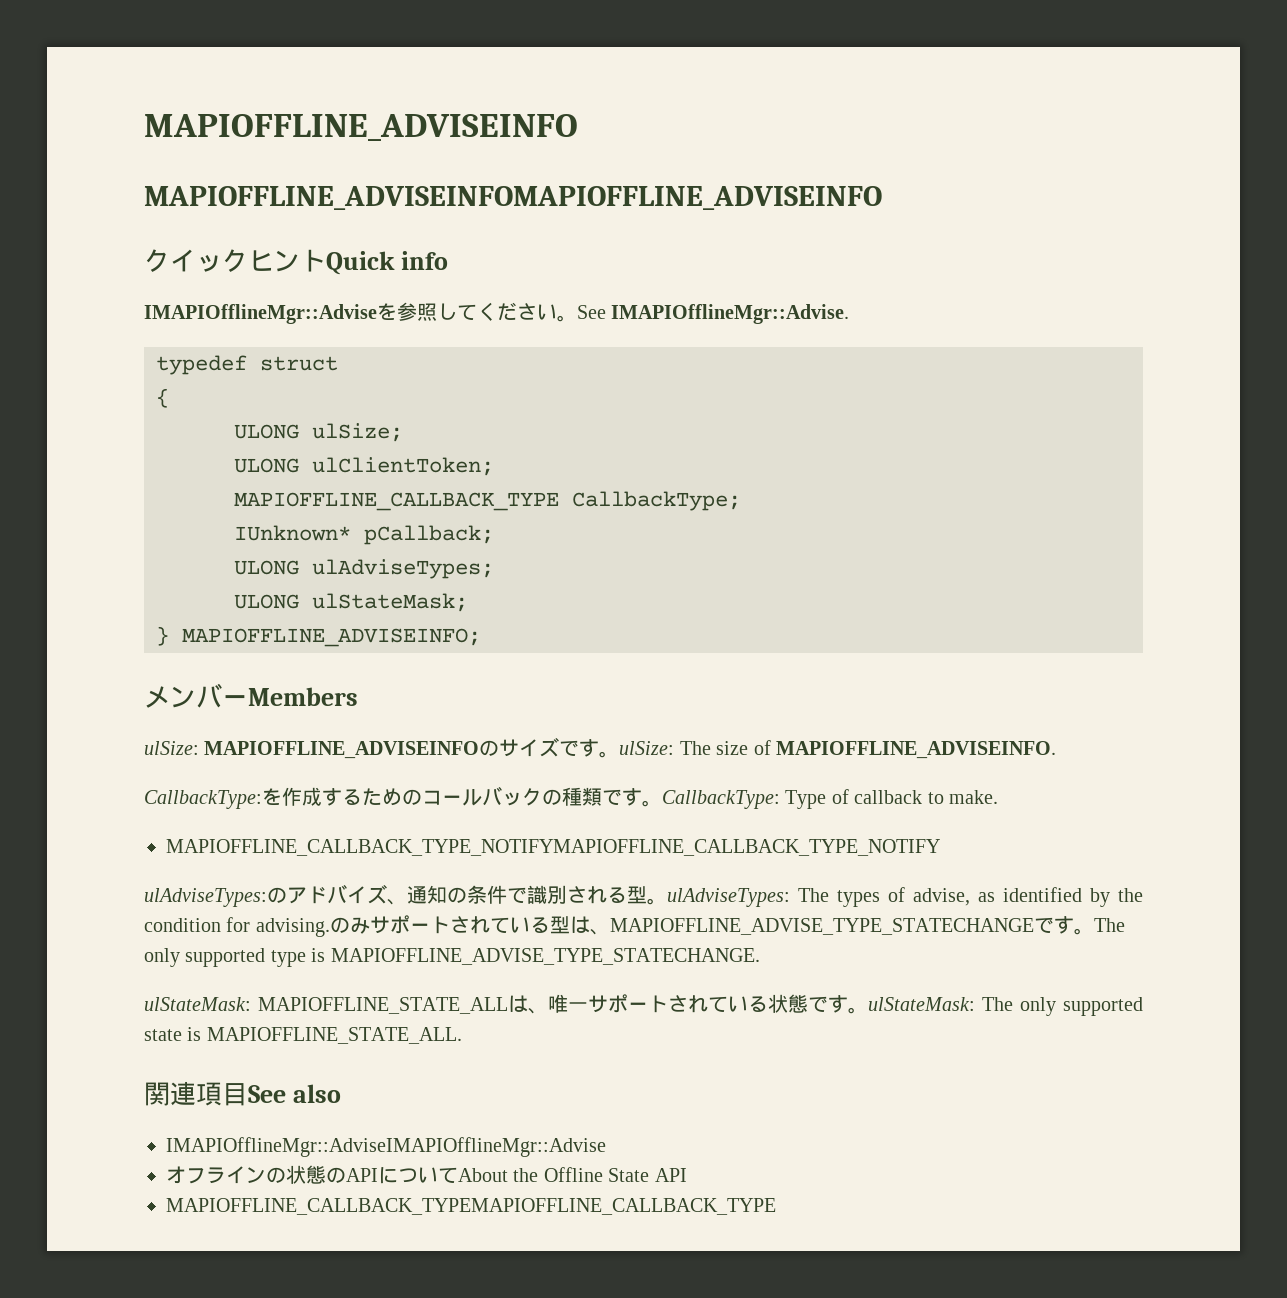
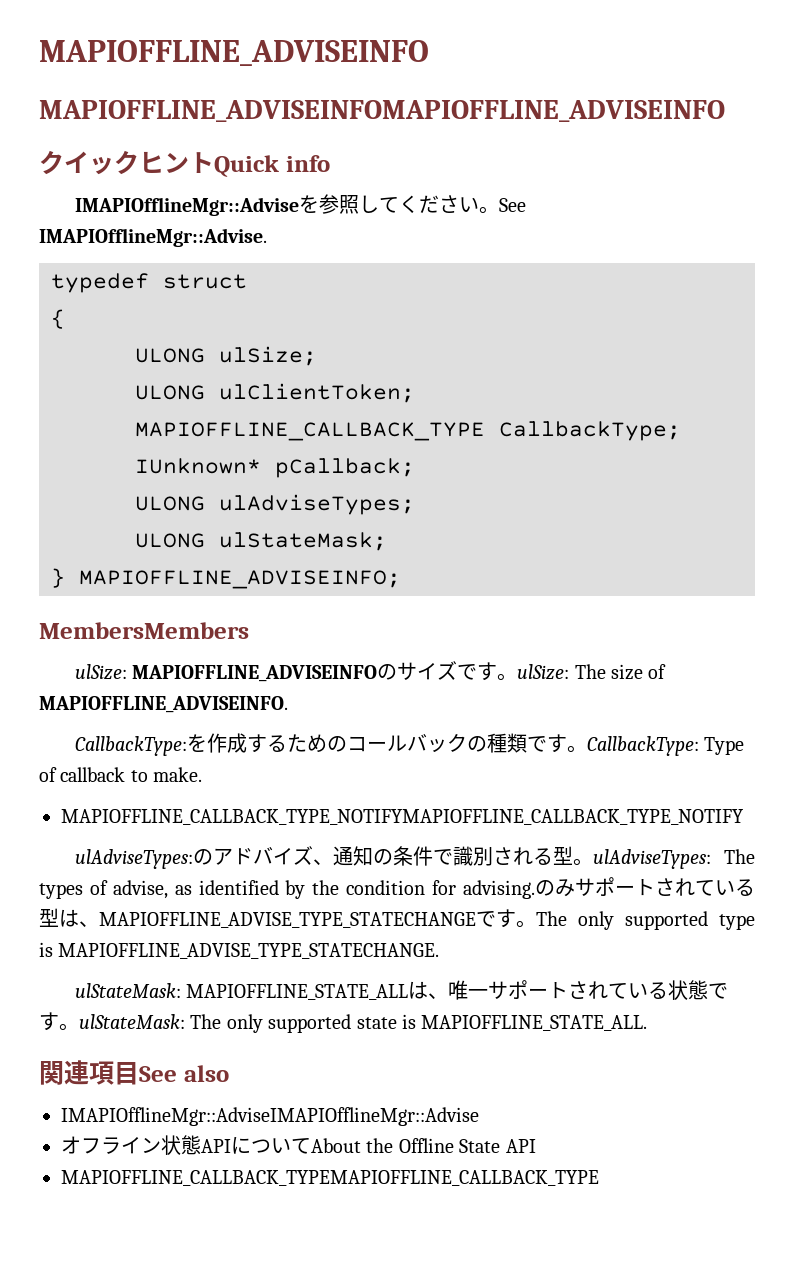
[144,683,358,708] メンバーMembers -> [39,622,249,639] MembersMembers
[266,1165,346,1184] の状態の -> [161,1135,201,1155] 状態

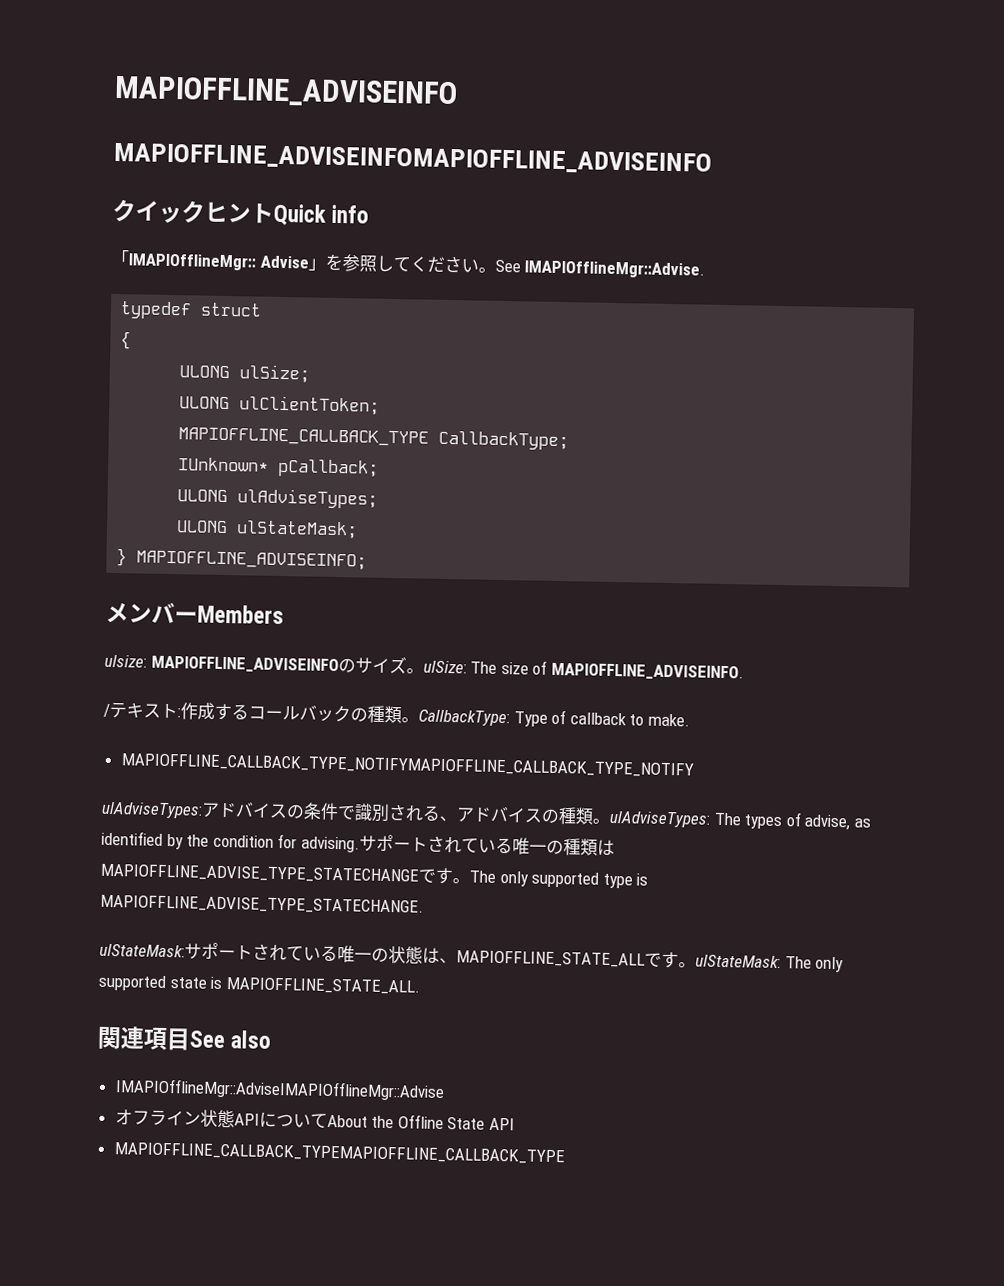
[74,197,299,216] IMAPIOfflineMgr::Advise -> [111,249,326,271] 「IMAPIOfflineMgr:: Advise」
[39,622,249,639] [74,664,127,680] MembersMembers // ulSize: -> [105,602,284,625] [104,654,147,668] メンバーMembers // ulsize:
[457,662,498,681] です -> (407, 665) none
[74,734,207,756] CallbackType:を -> [103,701,181,719] /テキスト:
[286,734,347,753] ための -> (249, 712) none
[526,734,567,753] です -> (402, 714) none
[192,846,373,866] のアドバイズ、通知 -> [201,802,288,819] アドバイス
[552,846,573,865] 型 -> [439,806,594,825] 、アドバイスの種類
[535,877,756,897] [39,908,99,927] のみサポートされている型は、 -> [358,834,615,857] サポートされている唯一の種類は
[186,980,709,1000] MAPIOFFLINE_STATE_ALLは、唯一サポートされている状態 -> [184,942,645,968] サポートされている唯一の状態は、MAPIOFFLINE_STATE_ALL

